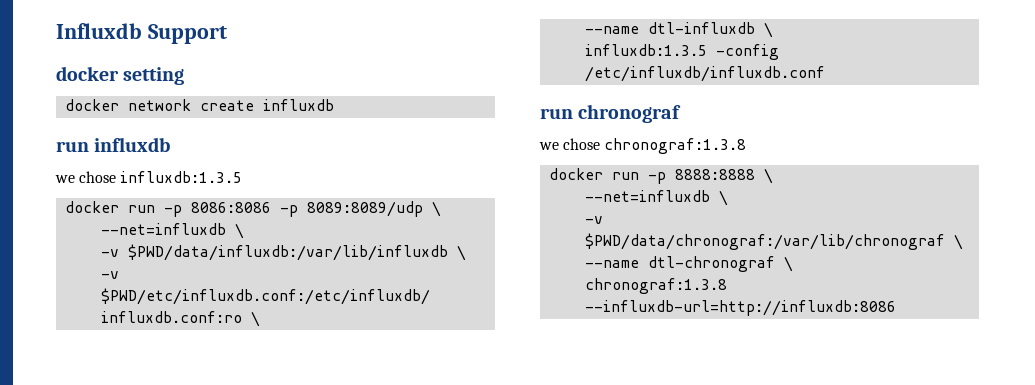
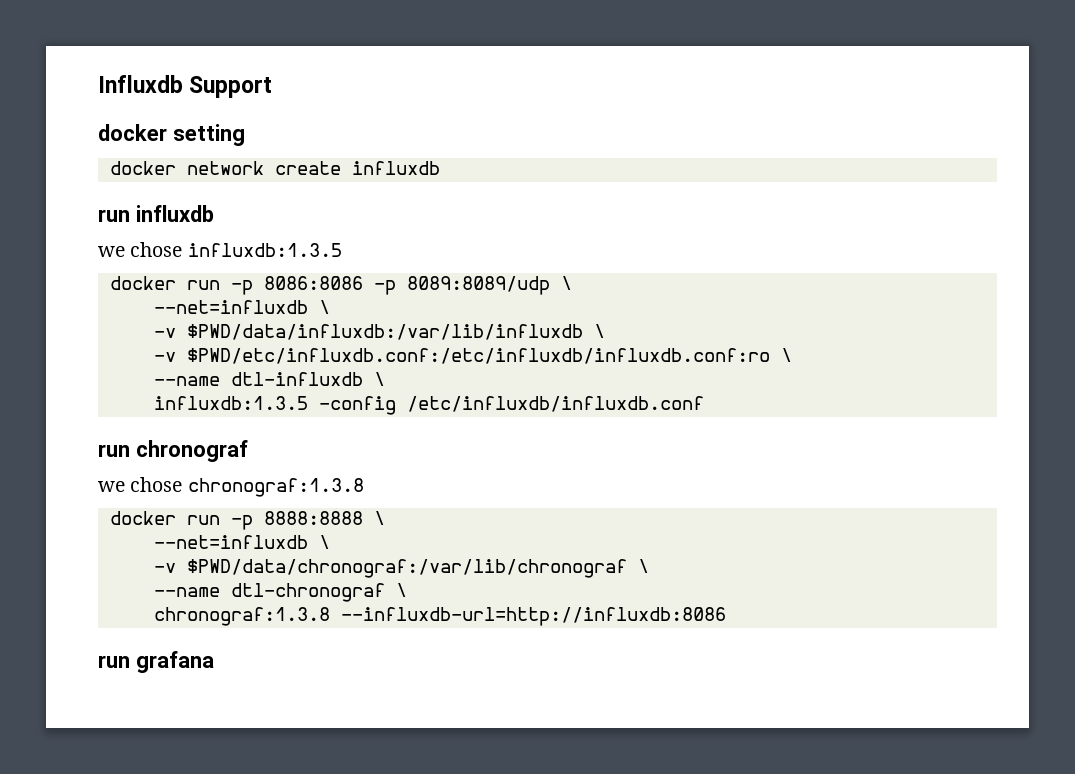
(897, 308) none -> [98,651,214,673] // run grafana

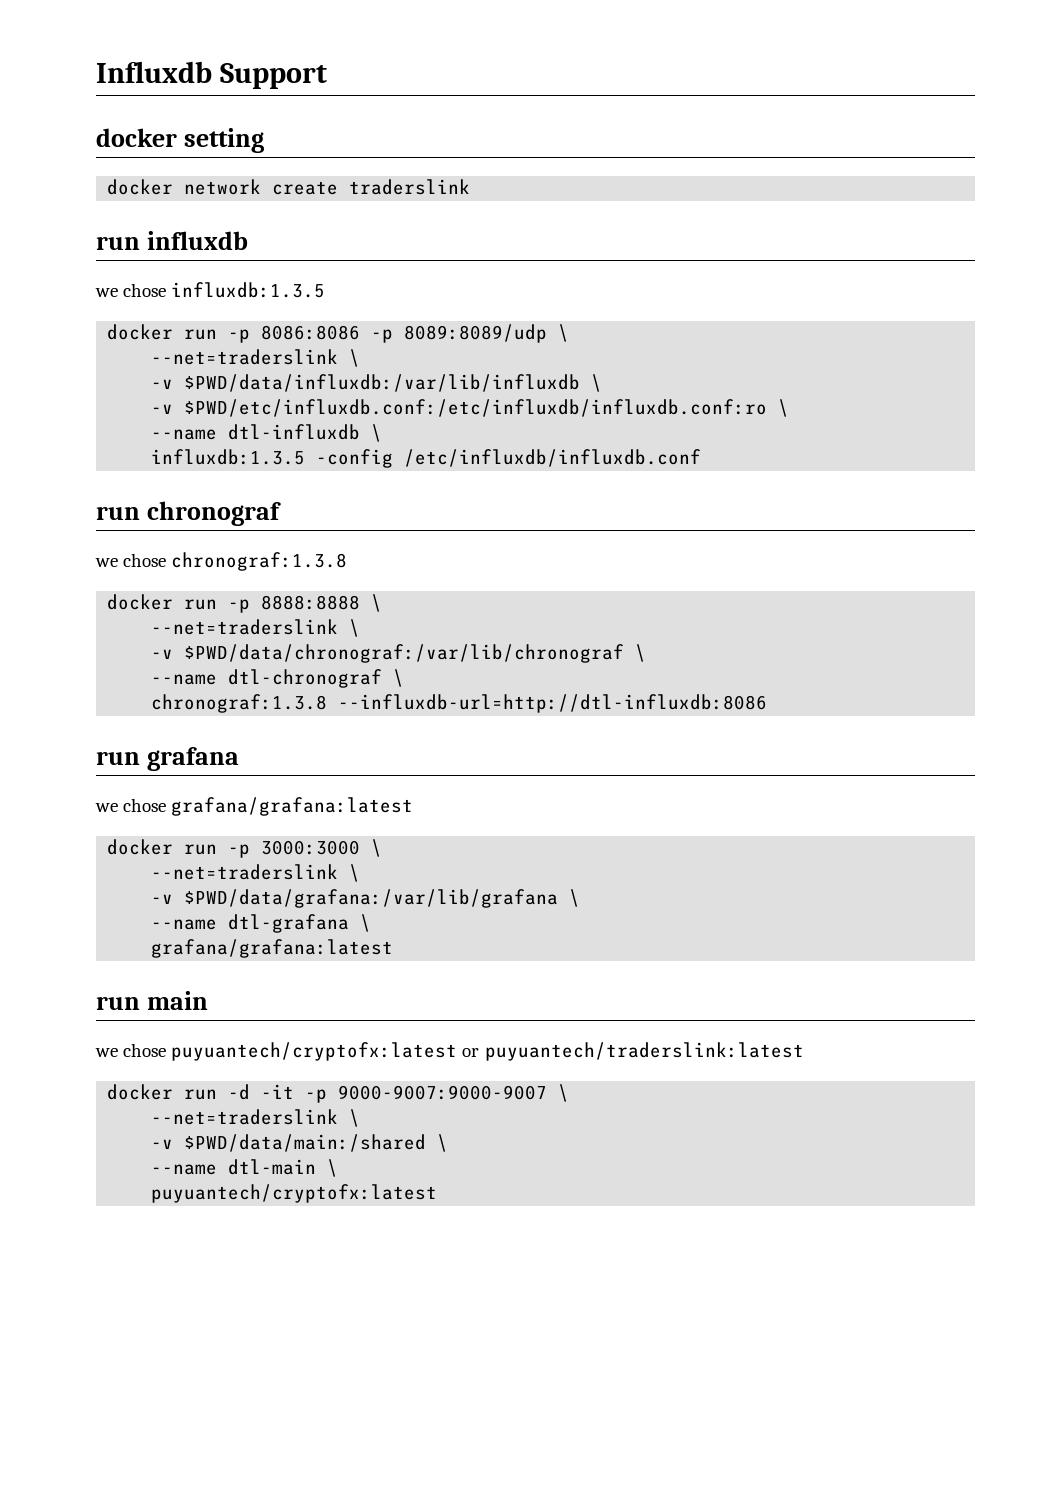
[351,161,440,175] influxdb -> [349,179,471,195] traderslink
[153,300,308,314] --net=influxdb -> [151,349,339,365] --net=traderslink
[153,535,308,549] --net=influxdb -> [151,619,339,635] --net=traderslink
[340,607,726,626] --influxdb-url=http://influxdb:8086 -> [338,694,768,713] --influxdb-url=http://dtl-influxdb:8086
(214, 662) none -> [95,797,414,816] [107,839,383,858] [151,864,361,882] [151,889,581,908] [151,914,372,933] [151,939,394,958] [96,991,208,1010] [95,1042,804,1061] [107,1084,570,1103] [151,1109,361,1127] [151,1134,449,1152] [151,1159,339,1177] [151,1184,438,1203] // we chose grafana/grafana:latest // docker run -p 3000:3000 \ // --net=traderslink \ // -v $PWD/data/grafana:/var/lib/grafana \ // --name dtl-grafana \ // grafana/grafana:latest // run main // we chose puyuantech/cryptofx:latest or puyuantech/traderslink:latest // docker run -d -it -p 9000-9007:9000-9007 \ // --net=traderslink \ // -v $PWD/data/main:/shared \ // --name dtl-main \ // puyuantech/cryptofx:latest

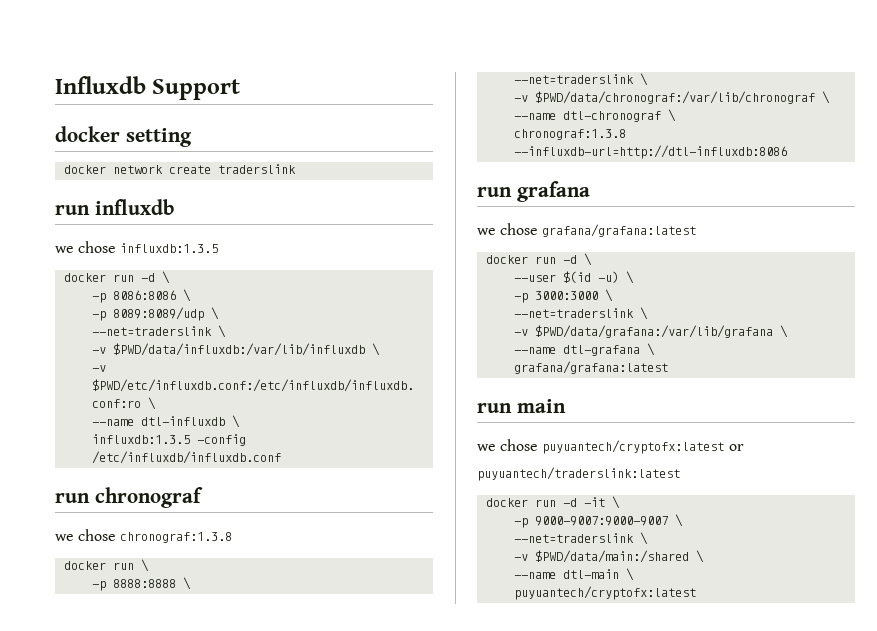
(218, 334) none -> [141,271,171,284] -d \ //
(361, 332) none -> [183,289,192,302] \ //
(218, 604) none -> [141,559,150,572] \ //
(218, 849) none -> [563,253,593,266] [514,271,635,284] -d \ // --user $(id -u) \ //
(295, 1091) none -> [612,496,621,509] \ //

